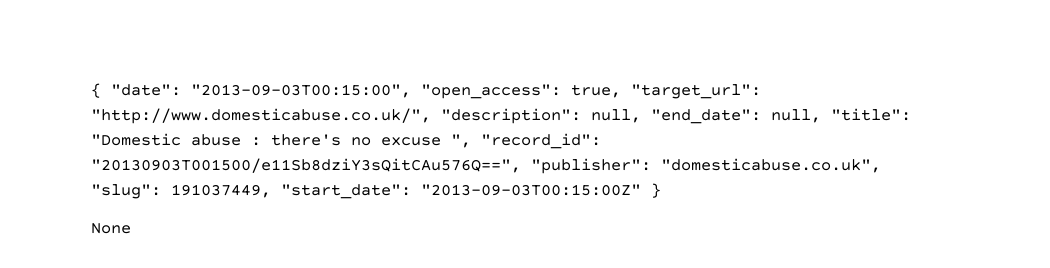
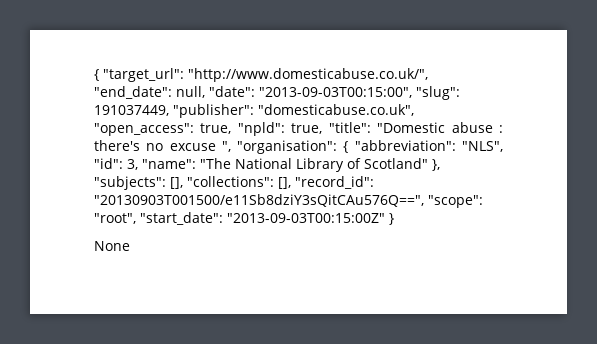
[91,83,761,99] [91,108,821,124] { "date": "2013-09-03T00:15:00", "open_access": true, "target_url": "http://www.domesticabuse.co.uk/", "description": null, "end_date": null, -> [94,68,428,82] [94,86,460,100] [94,104,414,118] [94,122,323,136] { "target_url": "http://www.domesticabuse.co.uk/", "end_date": null, "date": "2013-09-03T00:15:00", "slug": 191037449, "publisher": "domesticabuse.co.uk", "open_access": true, "npld": true,
[481,133,601,149] [91,158,881,174] [91,184,271,199] "record_id": "20130903T001500/e11Sb8dziY3sQitCAu576Q==", "publisher": "domesticabuse.co.uk", "slug": 191037449, -> [237,140,503,154] [94,158,440,172] [94,176,374,190] [94,194,483,208] [94,213,136,224] "organisation": { "abbreviation": "NLS", "id": 3, "name": "The National Library of Scotland" }, "subjects": [], "collections": [], "record_id": "20130903T001500/e11Sb8dziY3sQitCAu576Q==", "scope": "root",

